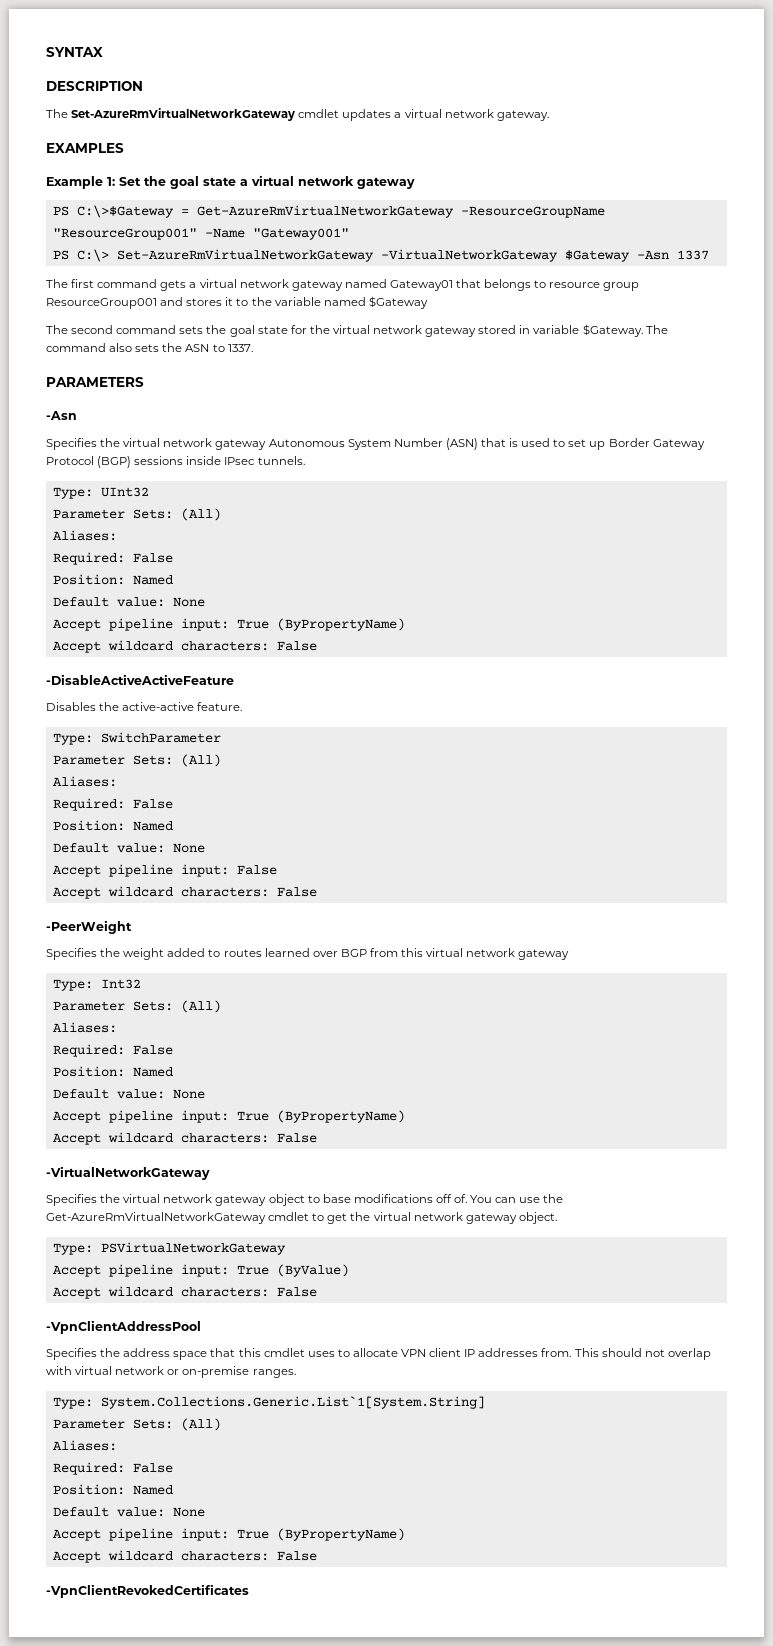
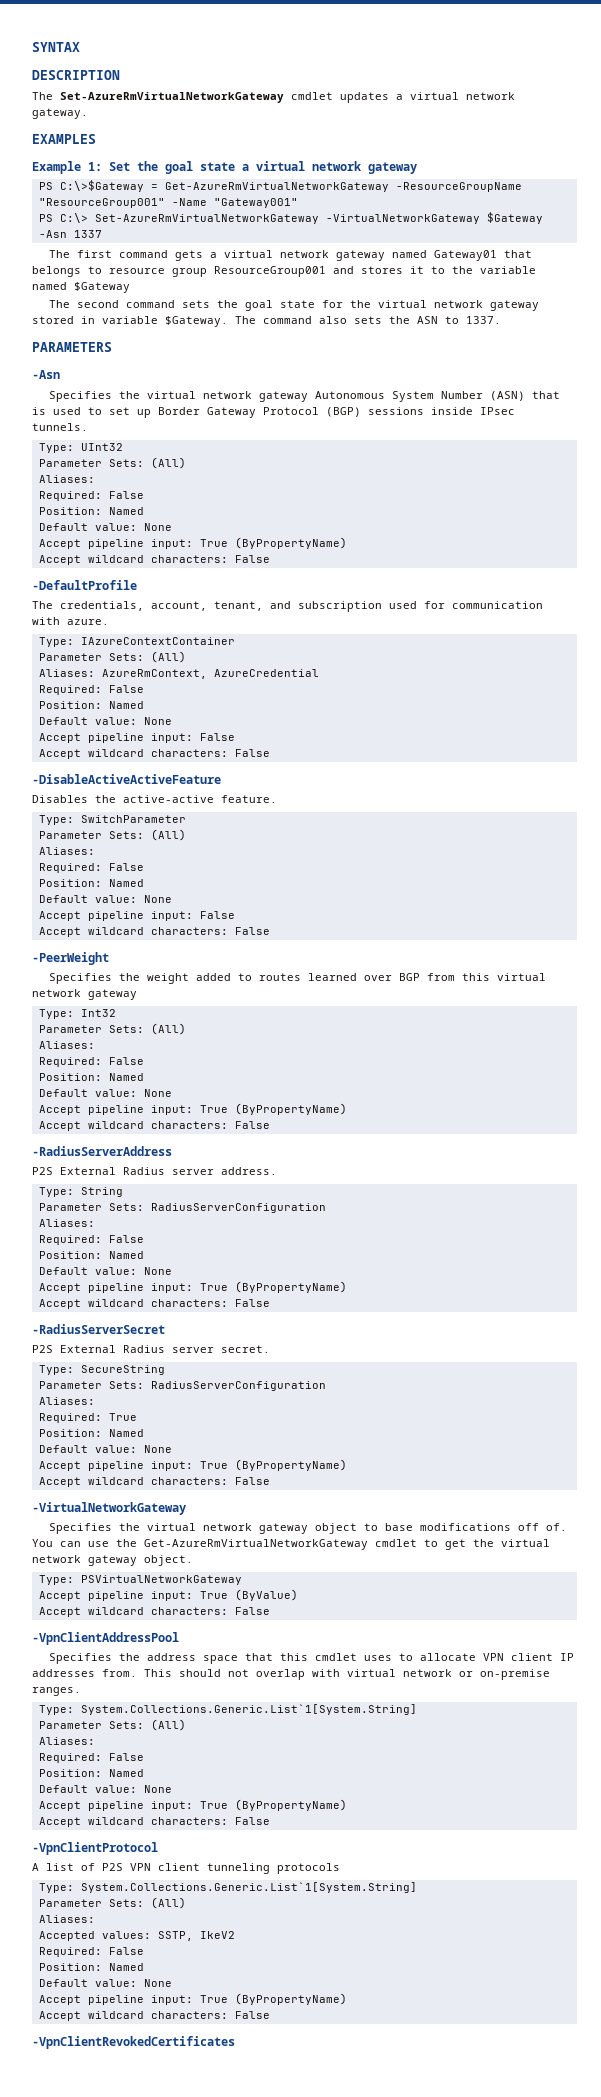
(317, 646) none -> [32,580,137,590] [32,601,543,612] [32,617,109,625] [38,637,235,647] [38,651,186,663] [38,669,319,679] [38,685,144,695] [38,701,144,709] [38,717,172,725] [38,733,235,743] [38,749,270,759] // -DefaultProfile // The credentials, account, tenant, and subscription used for communication with azure. // Type: IAzureContextContainer // Parameter Sets: (All) // Aliases: AzureRmContext, AzureCredential // Required: False // Position: Named // Default value: None // Accept pipeline input: False // Accept wildcard characters: False
(317, 1138) none -> [32,1146,172,1156] [32,1167,277,1175] [38,1187,123,1197] [38,1203,326,1213] [38,1219,95,1227] [38,1235,144,1245] [38,1251,144,1259] [38,1267,172,1275] [38,1281,347,1293] [38,1299,270,1309] [32,1324,165,1334] [32,1345,270,1353] [38,1365,165,1375] [38,1381,326,1391] [38,1397,95,1405] [38,1413,137,1423] [38,1429,144,1437] [38,1445,172,1453] [38,1459,347,1471] [38,1477,270,1487] // -RadiusServerAddress // P2S External Radius server address. // Type: String // Parameter Sets: RadiusServerConfiguration // Aliases: // Required: False // Position: Named // Default value: None // Accept pipeline input: True (ByPropertyName) // Accept wildcard characters: False // -RadiusServerSecret // P2S External Radius server secret. // Type: SecureString // Parameter Sets: RadiusServerConfiguration // Aliases: // Required: True // Position: Named // Default value: None // Accept pipeline input: True (ByPropertyName) // Accept wildcard characters: False
(317, 1556) none -> [32,1842,158,1855] [32,1863,340,1874] [38,1882,417,1893] [38,1897,186,1909] [38,1915,95,1923] [38,1931,235,1941] [38,1947,144,1957] [38,1963,144,1971] [38,1979,172,1987] [38,1993,347,2005] [38,2011,270,2021] // -VpnClientProtocol // A list of P2S VPN client tunneling protocols // Type: System.Collections.Generic.List`1[System.String] // Parameter Sets: (All) // Aliases: // Accepted values: SSTP, IkeV2 // Required: False // Position: Named // Default value: None // Accept pipeline input: True (ByPropertyName) // Accept wildcard characters: False

